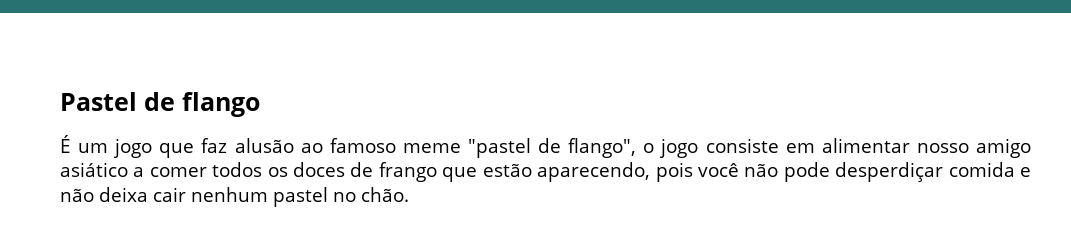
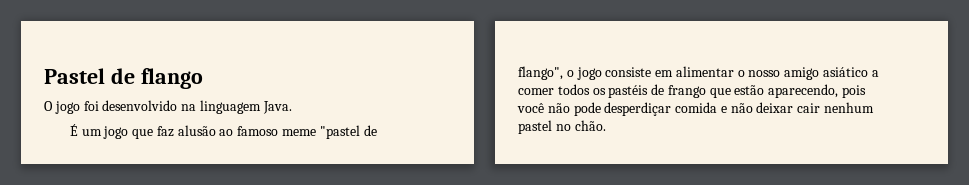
(260, 104) none -> [44,100,292,114] // O jogo foi desenvolvido na linguagem Java.
(910, 145) none -> [737,70,745,77] o
[293,162,346,177] doces -> [608,85,649,98] pastéis
[99,187,148,202] deixa -> [756,102,794,113] deixar

